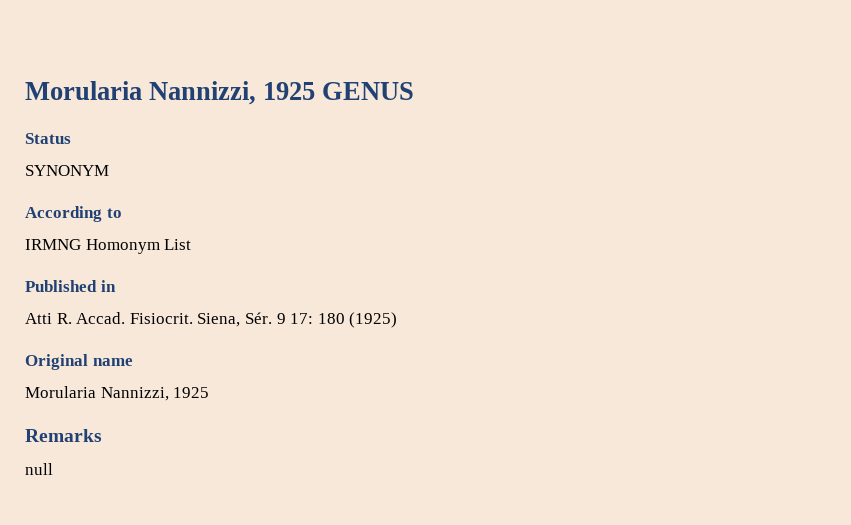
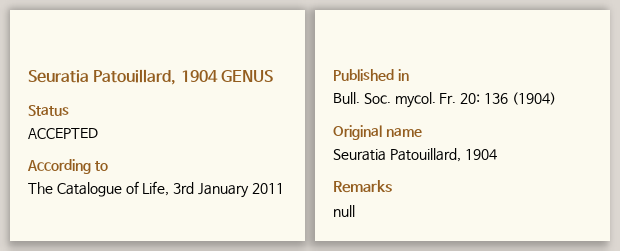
[25,81,316,105] Morularia Nannizzi, 1925 -> [28,69,218,85] Seuratia Patouillard, 1904
[25,165,109,176] SYNONYM -> [28,128,98,139] ACCEPTED
[25,239,192,254] [25,280,116,292] [25,312,398,328] IRMNG Homonym List // Published in // Atti R. Accad. Fisiocrit. Siena, Sér. 9 17: 180 (1925) -> [28,181,284,198] [333,69,409,81] [333,92,556,108] The Catalogue of Life, 3rd January 2011 // Published in // Bull. Soc. mycol. Fr. 20: 136 (1904)
[25,386,210,401] Morularia Nannizzi, 1925 -> [333,148,497,162] Seuratia Patouillard, 1904

